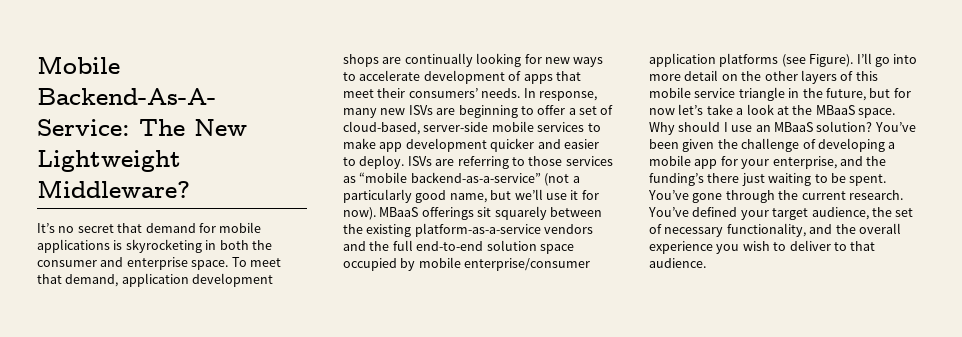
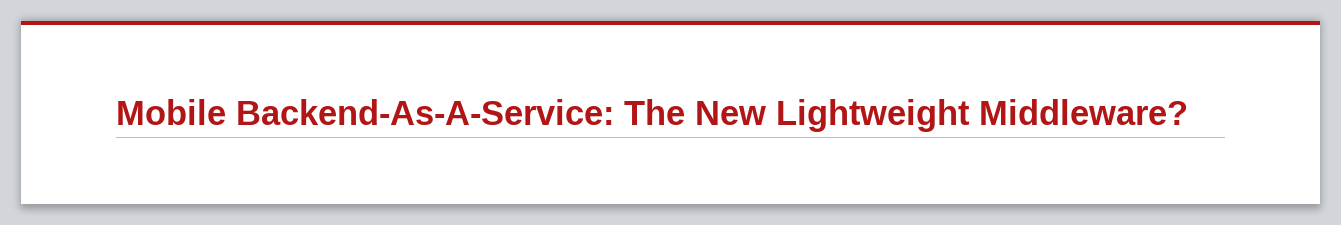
[37,222,262,233] [37,239,272,253] [37,257,281,270] [37,273,274,287] [343,53,604,67] [343,70,581,84] [343,88,597,101] [343,105,614,118] [343,121,601,135] [343,138,599,152] [343,155,613,169] [343,172,580,186] [343,189,599,203] [343,206,602,220] [343,223,594,237] [343,240,574,254] [343,257,591,271] [649,53,918,67] [649,70,878,84] [649,87,911,101] [649,104,895,118] [649,121,916,135] [649,138,896,152] [649,155,887,169] [649,173,887,186] [648,190,903,203] [648,207,914,220] [649,223,901,237] [649,240,876,254] [649,258,706,268] // It’s no secret that demand for mobile applications is skyrocketing in both the consumer and enterprise space. To meet that demand, application development shops are continually looking for new ways to accelerate development of apps that meet their consumers’ needs. In response, many new ISVs are beginning to offer a set of cloud-based, server-side mobile services to make app development quicker and easier to deploy. ISVs are referring to those services as “mobile backend-as-a-service” (not a particularly good name, but we’ll use it for now). MBaaS offerings sit squarely between the existing platform-as-a-service vendors and the full end-to-end solution space occupied by mobile enterprise/consumer application platforms (see Figure). I’ll go into more detail on the other layers of this mobile service triangle in the future, but for now let’s take a look at the MBaaS space. Why should I use an MBaaS solution? You’ve been given the challenge of developing a mobile app for your enterprise, and the funding’s there just waiting to be spent. You’ve gone through the current research. You’ve defined your target audience, the set of necessary functionality, and the overall experience you wish to deliver to that audience. -> (1188, 112) none

